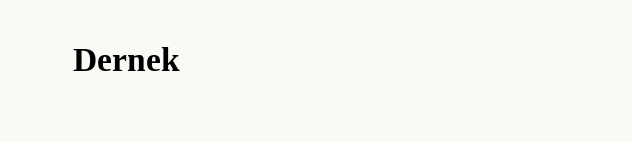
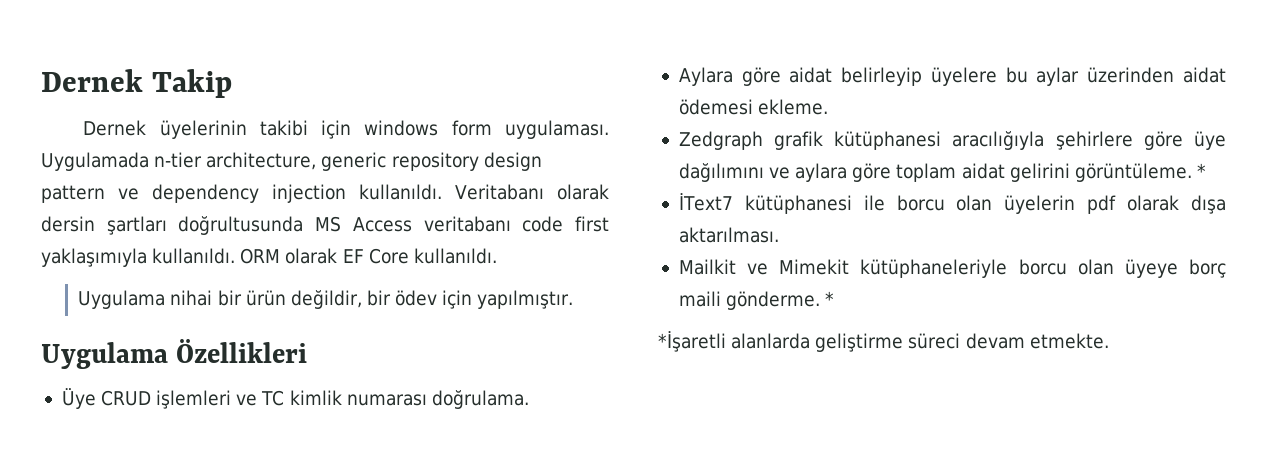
[73,47,180,71] Dernek -> [41,69,233,98] [83,120,609,139] [41,152,542,171] [41,184,609,203] [41,216,609,235] [41,248,497,267] [78,290,574,309] [41,339,308,369] [61,388,529,409] [678,67,1226,86] [678,99,829,115] [678,131,1226,150] [678,163,1206,182] [678,193,1226,214] [678,227,779,243] [678,259,1226,278] [678,291,835,310] [658,331,1109,352] Dernek Takip // Dernek üyelerinin takibi için windows form uygulaması. Uygulamada n-tier architecture, generic repository design pattern ve dependency injection kullanıldı. Veritabanı olarak dersin şartları doğrultusunda MS Access veritabanı code first yaklaşımıyla kullanıldı. ORM olarak EF Core kullanıldı. // Uygulama nihai bir ürün değildir, bir ödev için yapılmıştır. // Uygulama Özellikleri // Üye CRUD işlemleri ve TC kimlik numarası doğrulama. // Aylara göre aidat belirleyip üyelere bu aylar üzerinden aidat ödemesi ekleme. // Zedgraph grafik kütüphanesi aracılığıyla şehirlere göre üye dağılımını ve aylara göre toplam aidat gelirini görüntüleme. * // İText7 kütüphanesi ile borcu olan üyelerin pdf olarak dışa aktarılması. // Mailkit ve Mimekit kütüphaneleriyle borcu olan üyeye borç maili gönderme. * // *İşaretli alanlarda geliştirme süreci devam etmekte.

